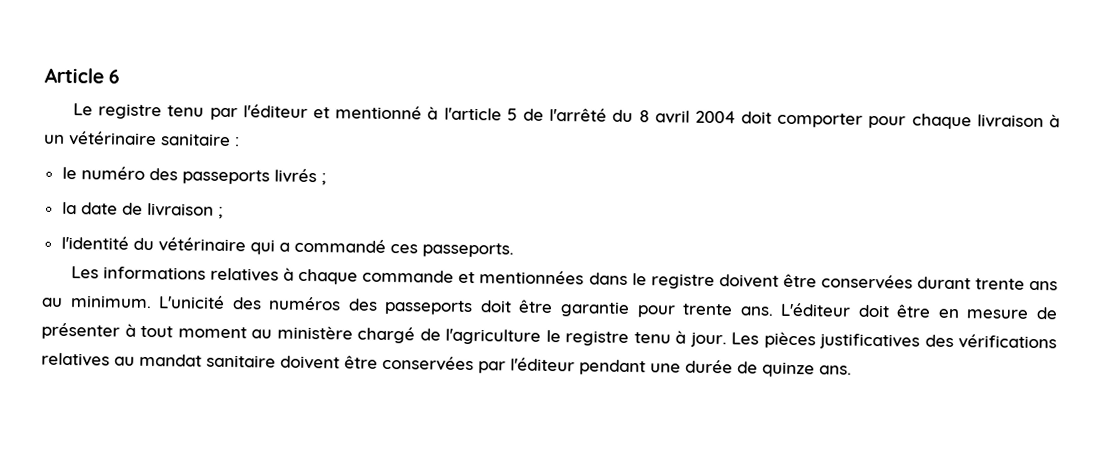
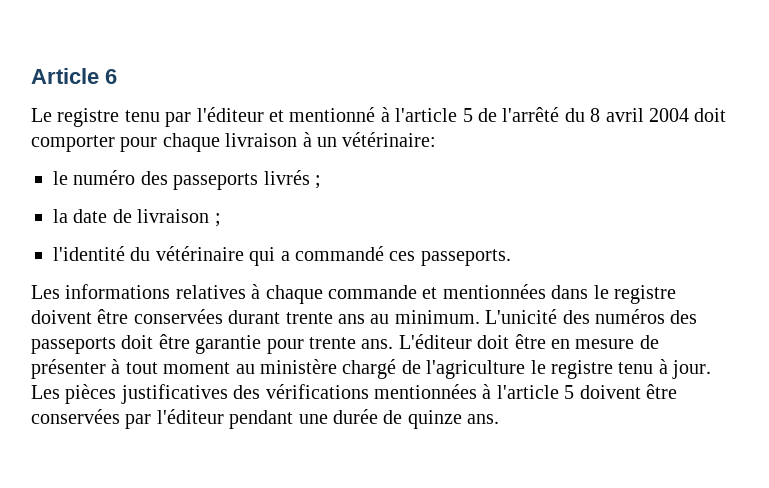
[68,131,240,147] vétérinaire sanitaire : -> [342,132,437,147] vétérinaire:
[41,352,276,368] relatives au mandat sanitaire -> [374,384,575,399] mentionnées à l'article 5

